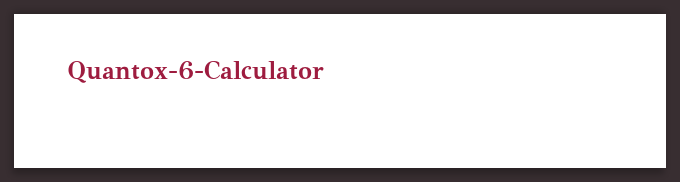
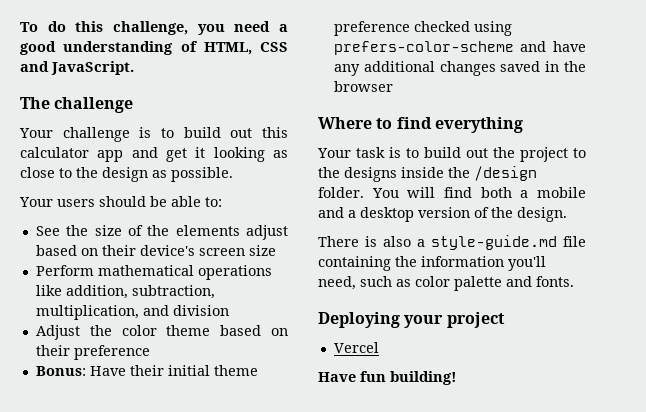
[67,60,324,83] Quantox-6-Calculator -> [20,21,288,35] [20,41,288,55] [20,61,134,75] [20,97,134,113] [19,127,288,142] [20,147,288,162] [20,167,233,182] [19,196,222,207] [35,225,288,240] [35,245,276,256] [35,265,272,280] [35,285,215,299] [35,305,229,320] [35,325,288,340] [35,345,150,360] [35,365,258,376] [333,21,512,36] [333,41,586,55] [333,61,586,76] [333,81,393,92] [318,117,523,133] [317,147,586,162] [318,166,537,182] [318,187,586,198] [318,207,567,222] [318,235,586,250] [318,256,546,271] [318,276,574,291] [318,312,505,328] [333,342,379,353] [318,371,457,385] To do this challenge, you need a good understanding of HTML, CSS and JavaScript. // The challenge // Your challenge is to build out this calculator app and get it looking as close to the design as possible. // Your users should be able to: // See the size of the elements adjust based on their device's screen size // Perform mathematical operations like addition, subtraction, multiplication, and division // Adjust the color theme based on their preference // Bonus: Have their initial theme preference checked using prefers-color-scheme and have any additional changes saved in the browser // Where to find everything // Your task is to build out the project to the designs inside the /design folder. You will find both a mobile and a desktop version of the design. // There is also a style-guide.md file containing the information you'll need, such as color palette and fonts. // Deploying your project // Vercel // Have fun building!

